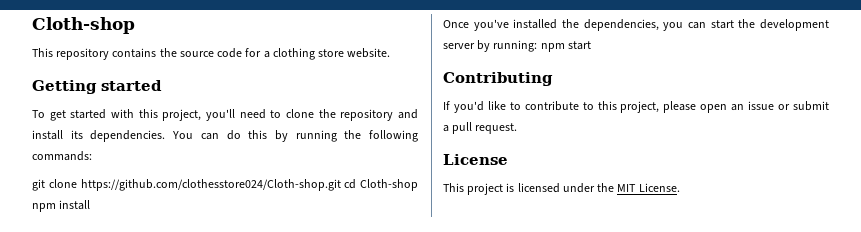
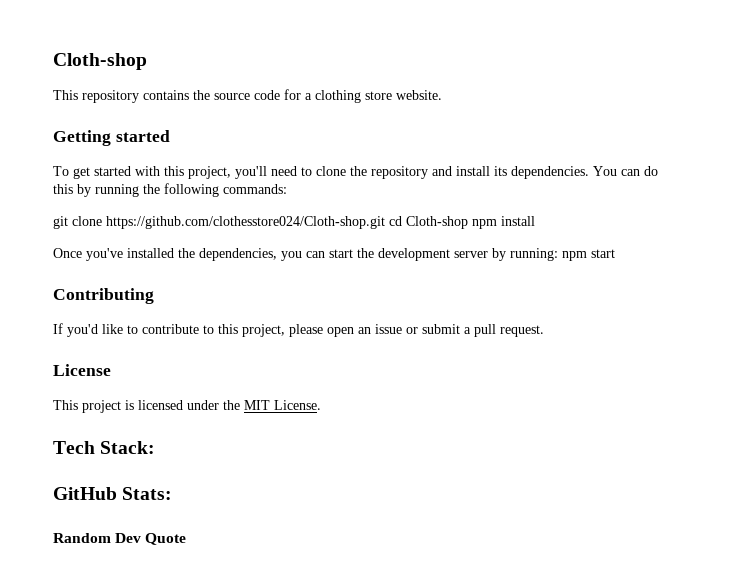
(680, 187) none -> [53,441,156,454] [53,487,173,500] [53,533,187,545] // Tech Stack: // GitHub Stats: // Random Dev Quote

